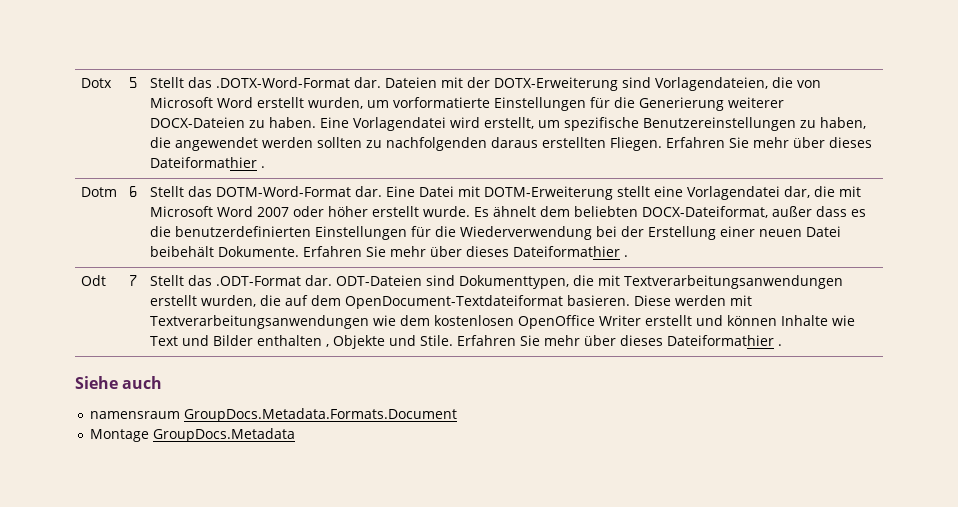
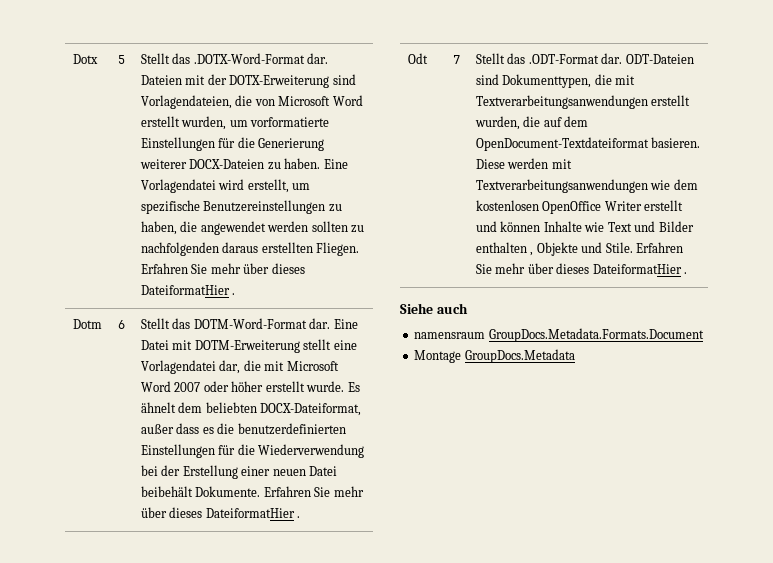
[149,157,257,168] Dateiformathier -> [140,285,230,295] DateiformatHier
[512,246,620,257] Dateiformathier -> [205,508,295,518] DateiformatHier
[666,335,774,346] Dateiformathier -> [592,264,682,274] DateiformatHier

